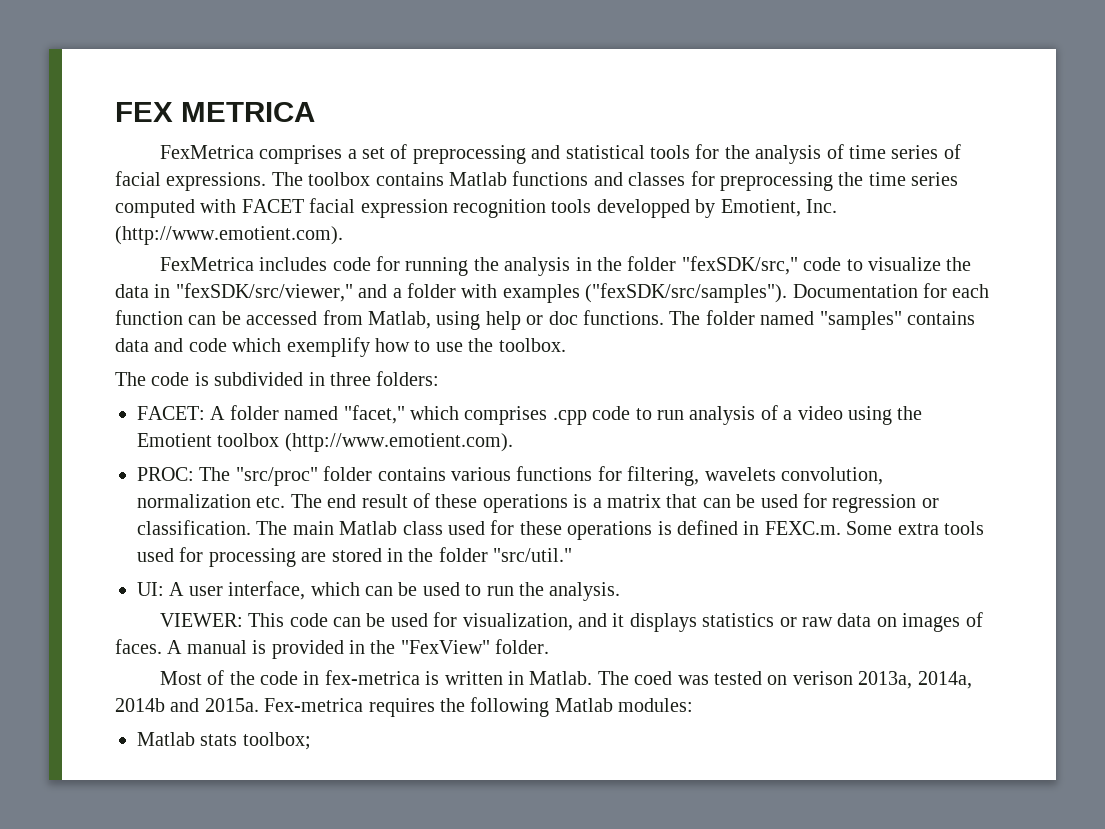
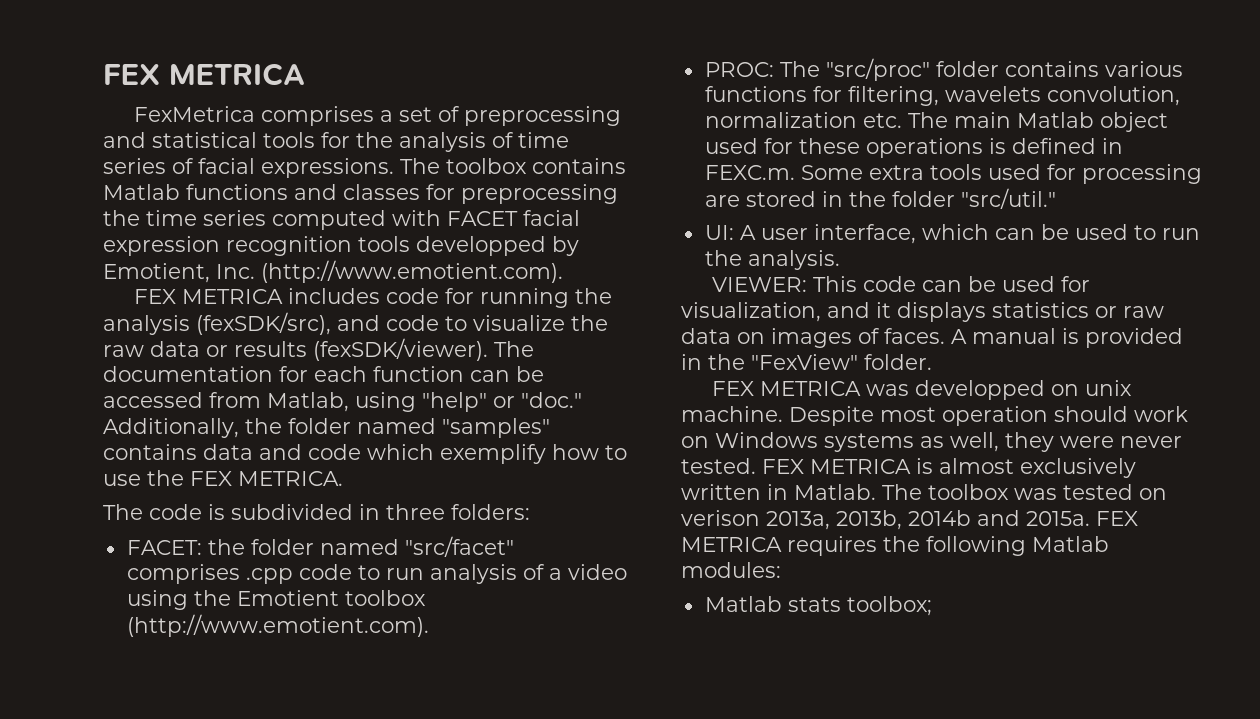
[159,257,254,271] FexMetrica -> [133,289,283,304] FEX METRICA
[575,256,972,275] [115,283,918,303] in the folder "fexSDK/src," code to visualize the data in "fexSDK/src/viewer," and a folder with examples ("fexSDK/src/samples"). Documentation -> [196,312,608,335] [103,338,534,361] [103,366,273,382] (fexSDK/src), and code to visualize the raw data or results (fexSDK/viewer). The documentation
[485,310,701,330] help or doc functions. The -> [422,392,582,412] [103,418,282,438] "help" or "doc." Additionally, the
[498,338,566,352] toolbox. -> [190,471,343,486] FEX METRICA.
[210,405,459,424] A folder named "facet," which -> [207,536,514,557] the folder named "src/facet"
[327,493,939,513] [137,520,288,535] end result of these operations is a matrix that can be used for regression or classification. The -> (948, 120) none
[402,521,443,535] class -> [1099,112,1168,132] object
[159,670,440,685] Most of the code in fex-metrica is -> [711,380,1132,400] [681,406,1188,426] [681,432,1182,452] [681,458,1136,478] FEX METRICA was developped on unix machine. Despite most operation should work on Windows systems as well, they were never tested. FEX METRICA is almost exclusively
[634,671,673,685] coed -> [928,484,1009,500] toolbox
[917,671,972,689] 2014a, -> [836,510,902,530] 2013b,
[264,698,364,712] Fex-metrica -> [1096,511,1138,526] [681,537,782,552] FEX METRICA

